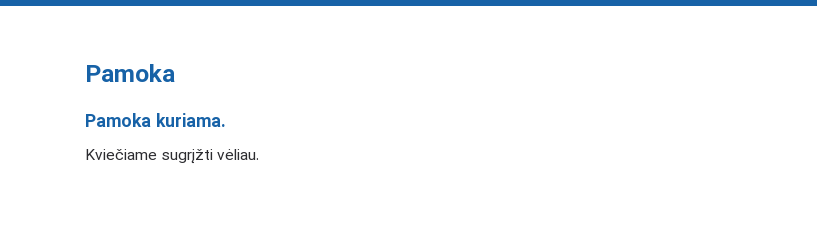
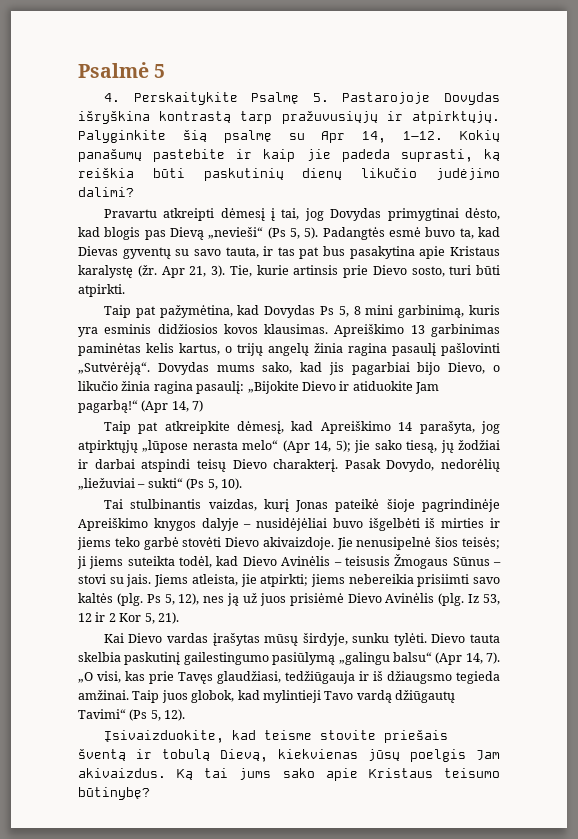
[85,64,175,82] [85,113,226,127] [85,149,260,164] Pamoka // Pamoka kuriama. // Kviečiame sugrįžti vėliau. -> [78,62,166,78] [103,92,501,105] [78,111,500,124] [78,130,500,143] [78,149,501,162] [78,168,500,181] [78,187,134,197] [103,208,501,221] [78,227,500,240] [78,246,500,259] [78,265,500,278] [78,284,125,297] [103,305,501,318] [78,324,500,337] [78,343,500,356] [78,362,500,375] [78,381,439,394] [78,400,204,413] [103,421,501,434] [78,440,500,453] [78,459,500,472] [78,478,242,490] [103,499,501,512] [78,518,500,531] [77,537,500,550] [77,554,502,569] [78,574,500,587] [78,593,500,606] [78,612,179,624] [103,633,501,646] [78,652,500,665] [78,671,500,684] [78,690,455,703] [78,709,186,721] [103,730,448,743] [78,749,500,762] [78,768,500,781] [78,787,150,800] Psalmė 5 // 4. Perskaitykite Psalmę 5. Pastarojoje Dovydas išryškina kontrastą tarp pražuvusiųjų ir atpirktųjų. Palyginkite šią psalmę su Apr 14, 1–12. Kokių panašumų pastebite ir kaip jie padeda suprasti, ką reiškia būti paskutinių dienų likučio judėjimo dalimi? // Pravartu atkreipti dėmesį į tai, jog Dovydas primygtinai dėsto, kad blogis pas Dievą „nevieši“ (Ps 5, 5). Padangtės esmė buvo ta, kad Dievas gyventų su savo tauta, ir tas pat bus pasakytina apie Kristaus karalystę (žr. Apr 21, 3). Tie, kurie artinsis prie Dievo sosto, turi būti atpirkti. // Taip pat pažymėtina, kad Dovydas Ps 5, 8 mini garbinimą, kuris yra esminis didžiosios kovos klausimas. Apreiškimo 13 garbinimas paminėtas kelis kartus, o trijų angelų žinia ragina pasaulį pašlovinti „Sutvėrėją“. Dovydas mums sako, kad jis pagarbiai bijo Dievo, o likučio žinia ragina pasaulį: „Bijokite Dievo ir atiduokite Jam pagarbą!“ (Apr 14, 7) // Taip pat atkreipkite dėmesį, kad Apreiškimo 14 parašyta, jog atpirktųjų „lūpose nerasta melo“ (Apr 14, 5); jie sako tiesą, jų žodžiai ir darbai atspindi teisų Dievo charakterį. Pasak Dovydo, nedorėlių „liežuviai – sukti“ (Ps 5, 10). // Tai stulbinantis vaizdas, kurį Jonas pateikė šioje pagrindinėje Apreiškimo knygos dalyje – nusidėjėliai buvo išgelbėti iš mirties ir jiems teko garbė stovėti Dievo akivaizdoje. Jie nenusipelnė šios teisės; ji jiems suteikta todėl, kad Dievo Avinėlis – teisusis Žmogaus Sūnus – stovi su jais. Jiems atleista, jie atpirkti; jiems nebereikia prisiimti savo kaltės (plg. Ps 5, 12), nes ją už juos prisiėmė Dievo Avinėlis (plg. Iz 53, 12 ir 2 Kor 5, 21). // Kai Dievo vardas įrašytas mūsų širdyje, sunku tylėti. Dievo tauta skelbia paskutinį gailestingumo pasiūlymą „galingu balsu“ (Apr 14, 7). „O visi, kas prie Tavęs glaudžiasi, tedžiūgauja ir iš džiaugsmo tegieda amžinai. Taip juos globok, kad mylintieji Tavo vardą džiūgautų Tavimi“ (Ps 5, 12). // Įsivaizduokite, kad teisme stovite priešais šventą ir tobulą Dievą, kiekvienas jūsų poelgis Jam akivaizdus. Ką tai jums sako apie Kristaus teisumo būtinybę?

